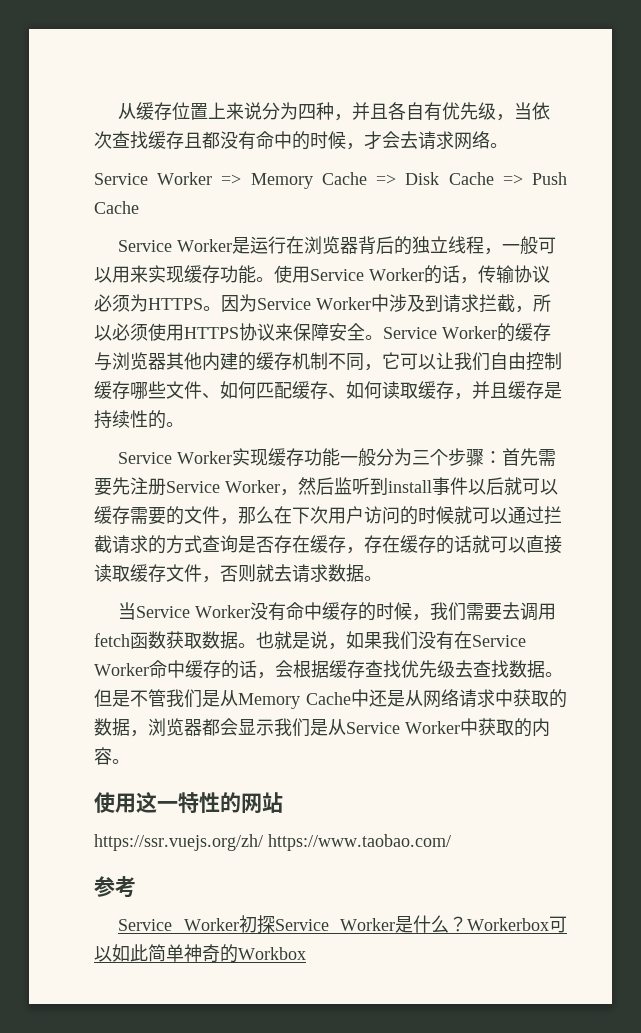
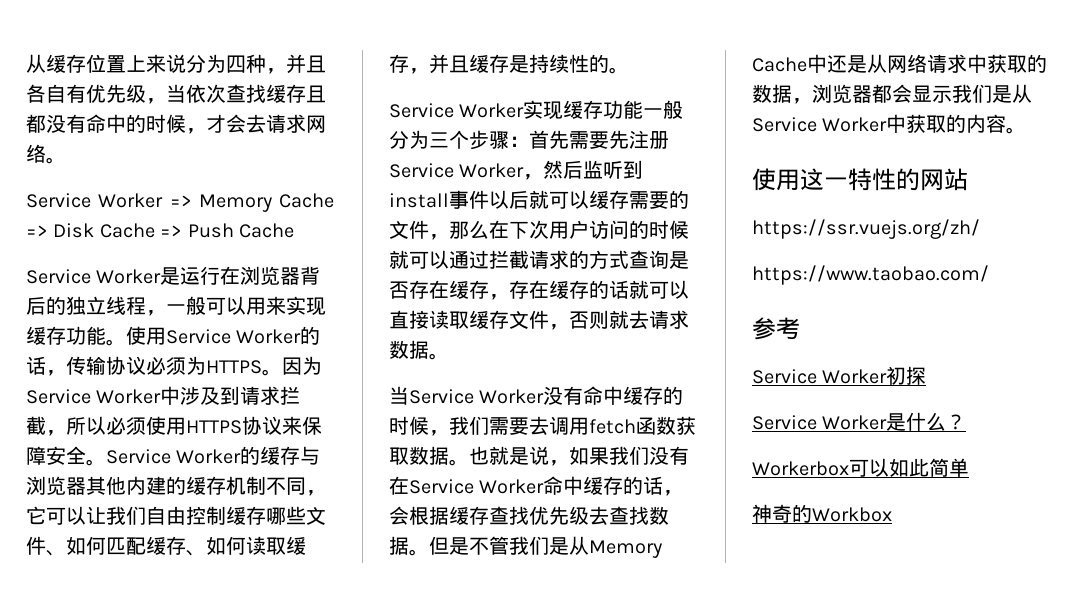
(263, 842) none -> (980, 229) //
(275, 924) none -> (927, 375) //
(467, 924) none -> (967, 422) //
(184, 953) none -> (969, 467) //

